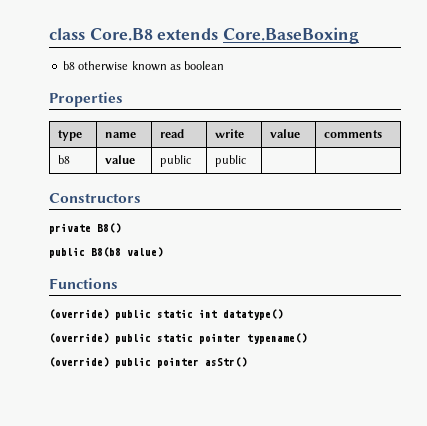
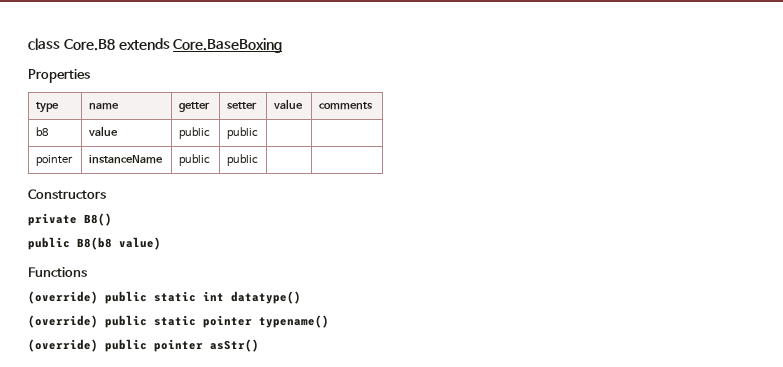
[62,61,225,71] // b8 otherwise known as boolean -> (283, 45) none
[159,129,184,138] [214,129,244,138] read | write -> [179,102,211,112] [227,102,258,110] getter | setter
(246, 161) none -> [36,155,74,166] [89,155,164,164] [179,154,211,166] [227,154,259,166] // pointer | instanceName | public | public | |

